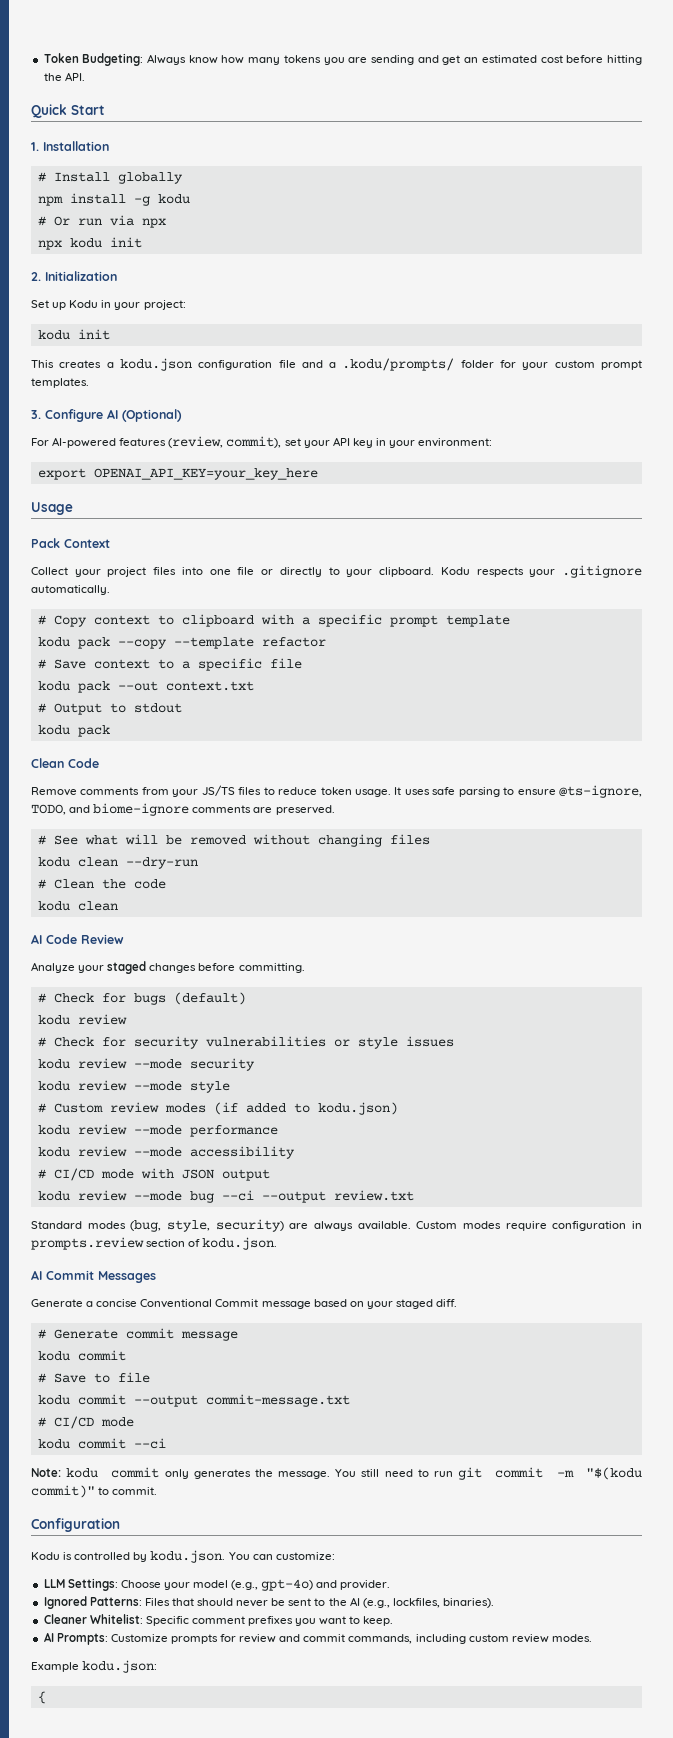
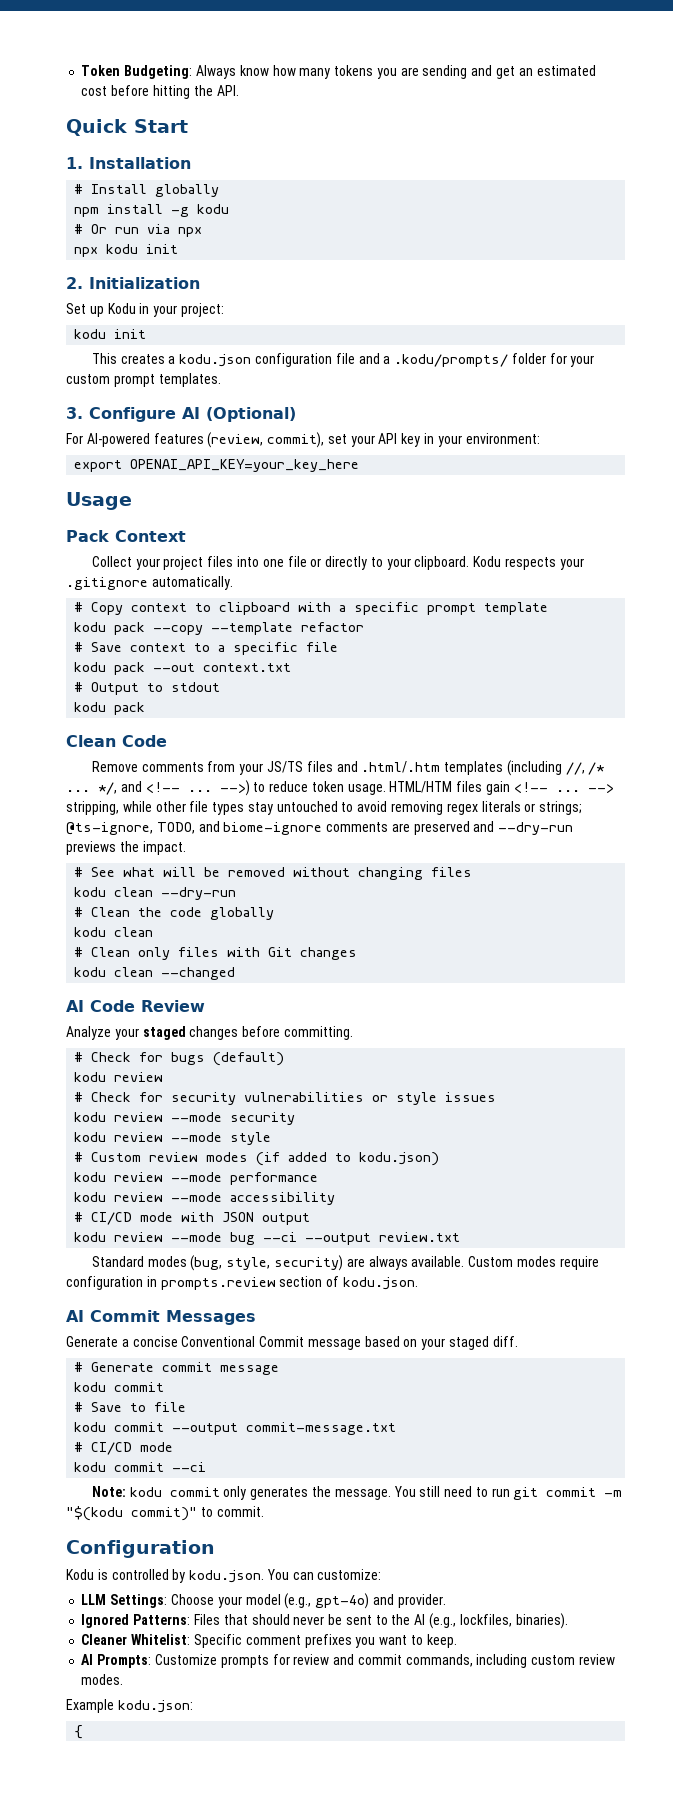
[263,787,556,797] to reduce token usage. It uses safe parsing to ensure -> [336,760,605,776] [66,780,614,796] [66,801,583,815] and .html/.htm templates (including //, /* ... */, and <!-- ... -->) to reduce token usage. HTML/HTM files gain <!-- ... --> stripping, while other file types stay untouched to avoid removing regex literals or strings;
[275,805,335,815] preserved. -> [413,821,574,835] [66,841,186,855] preserved and --dry-run previews the impact.
[37,901,118,911] // kodu clean -> [210,907,275,920] [74,927,154,937] [74,947,358,960] [74,967,236,980] globally // kodu clean // # Clean only files with Git changes // kodu clean --changed

